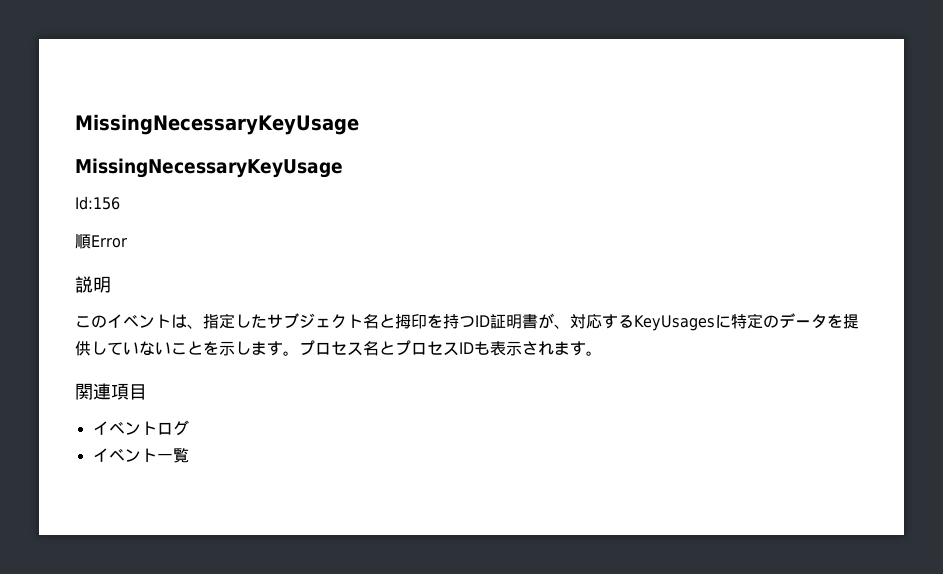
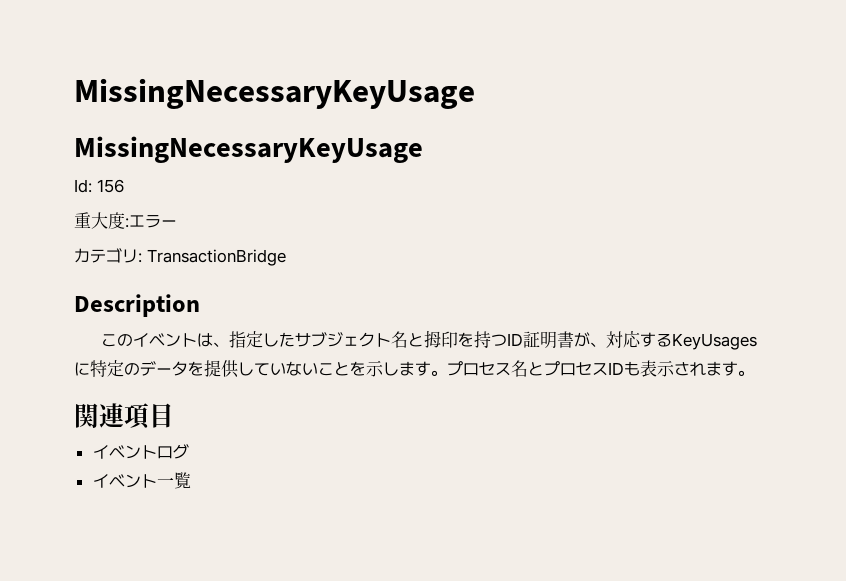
[75,196,120,210] [75,234,127,249] [75,276,111,293] Id:156 // 順Error // 説明 -> [74,179,124,193] [74,212,177,229] [74,248,286,266] [74,294,200,317] Id: 156 // 重大度:エラー // カテゴリ: TransactionBridge // Description

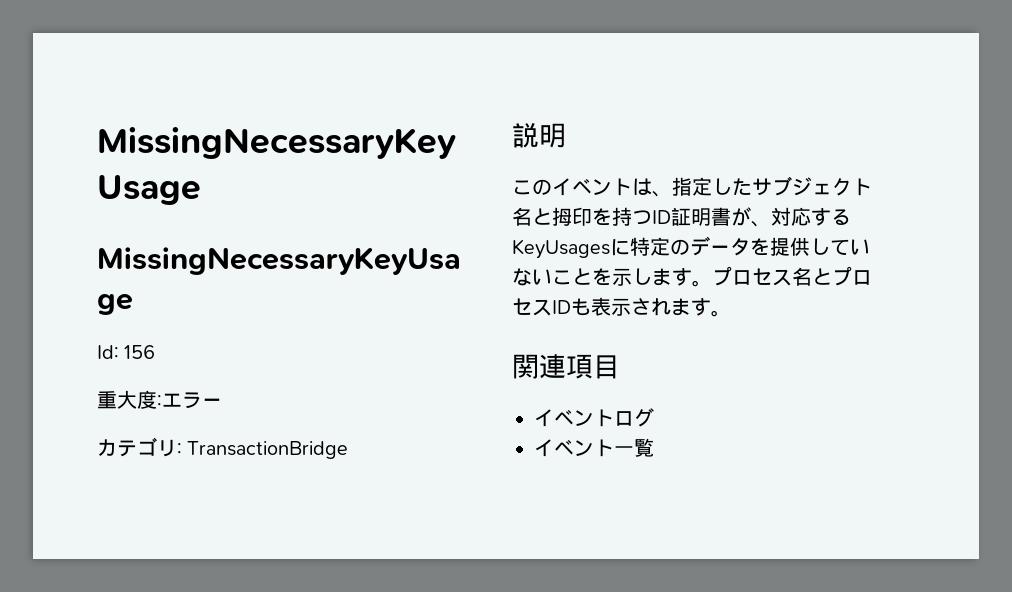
[74,294,200,317] Description -> [512,123,566,148] 説明

